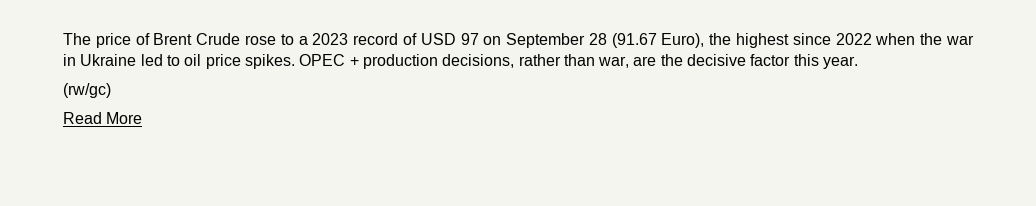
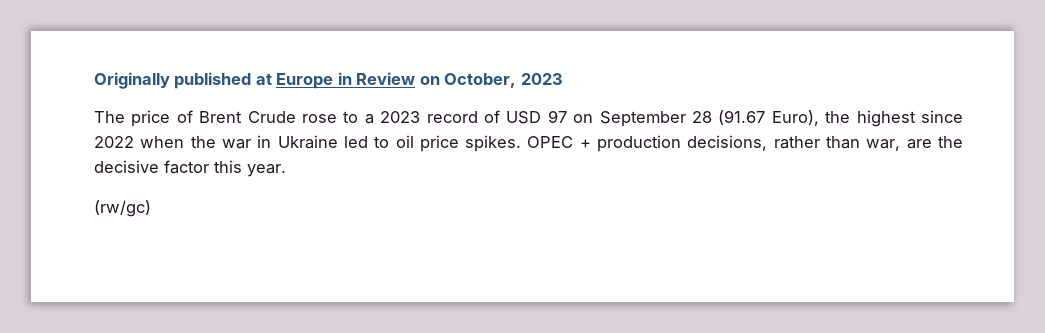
(63, 39) none -> [94,72,563,89] Originally published at Europe in Review on October, 2023 //
[63,112,143,124] // Read More -> (151, 208) none

